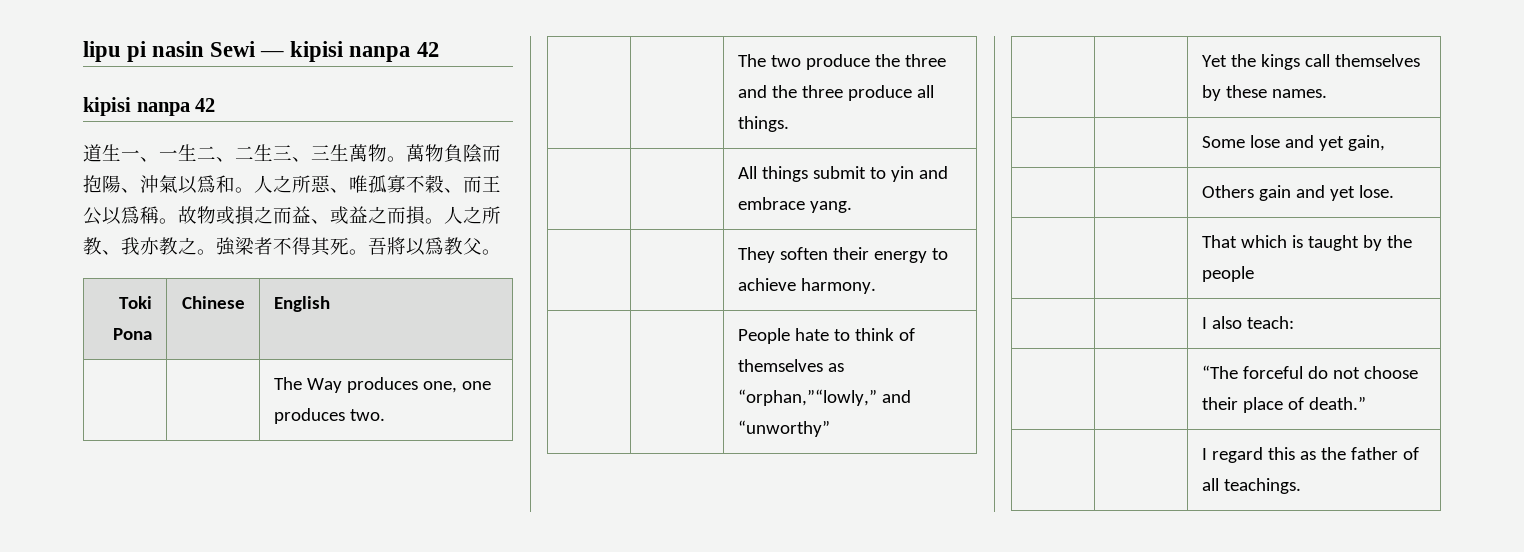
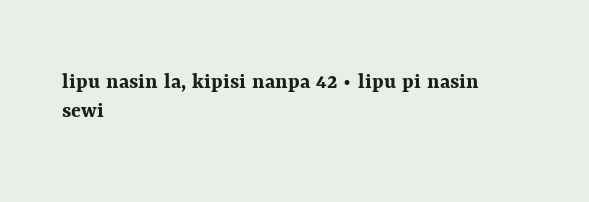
[83,41,439,62] [83,97,216,116] [83,144,501,163] [83,175,501,194] [83,206,501,225] [83,236,501,256] [119,296,153,309] [113,328,153,340] [181,296,245,309] [273,296,330,312] [273,377,491,393] [273,408,385,424] [737,54,946,70] [737,85,934,101] [737,116,789,132] [737,166,948,182] [737,197,852,213] [737,247,948,263] [737,278,876,294] [737,328,915,344] [737,359,844,372] [737,389,911,406] [737,420,830,437] [1201,54,1420,70] [1201,85,1327,101] [1201,135,1385,151] [1201,185,1394,201] [1201,235,1412,251] [1201,266,1254,282] [1201,316,1294,329] [1201,365,1418,379] [1201,396,1366,413] [1201,447,1419,463] [1201,478,1301,494] lipu pi nasin Sewi — kipisi nanpa 42 // kipisi nanpa 42 // 道生一、一生二、二生三、三生萬物。萬物負陰而抱陽、沖氣以爲和。人之所惡、唯孤寡不穀、而王公以爲稱。故物或損之而益、或益之而損。人之所教、我亦教之。強梁者不得其死。吾將以爲教父。 // Toki Pona | Chinese | English // | | The Way produces one, one produces two. // | | The two produce the three and the three produce all things. // | | All things submit to yin and embrace yang. // | | They soften their energy to achieve harmony. // | | People hate to think of themselves as “orphan,”“lowly,” and “unworthy” // | | Yet the kings call themselves by these names. // | | Some lose and yet gain, // | | Others gain and yet lose. // | | That which is taught by the people // | | I also teach: // | | “The forceful do not choose their place of death.” // | | I regard this as the father of all teachings. -> [62,73,479,92] [62,103,104,117] lipu nasin la, kipisi nanpa 42 • lipu pi nasin sewi

